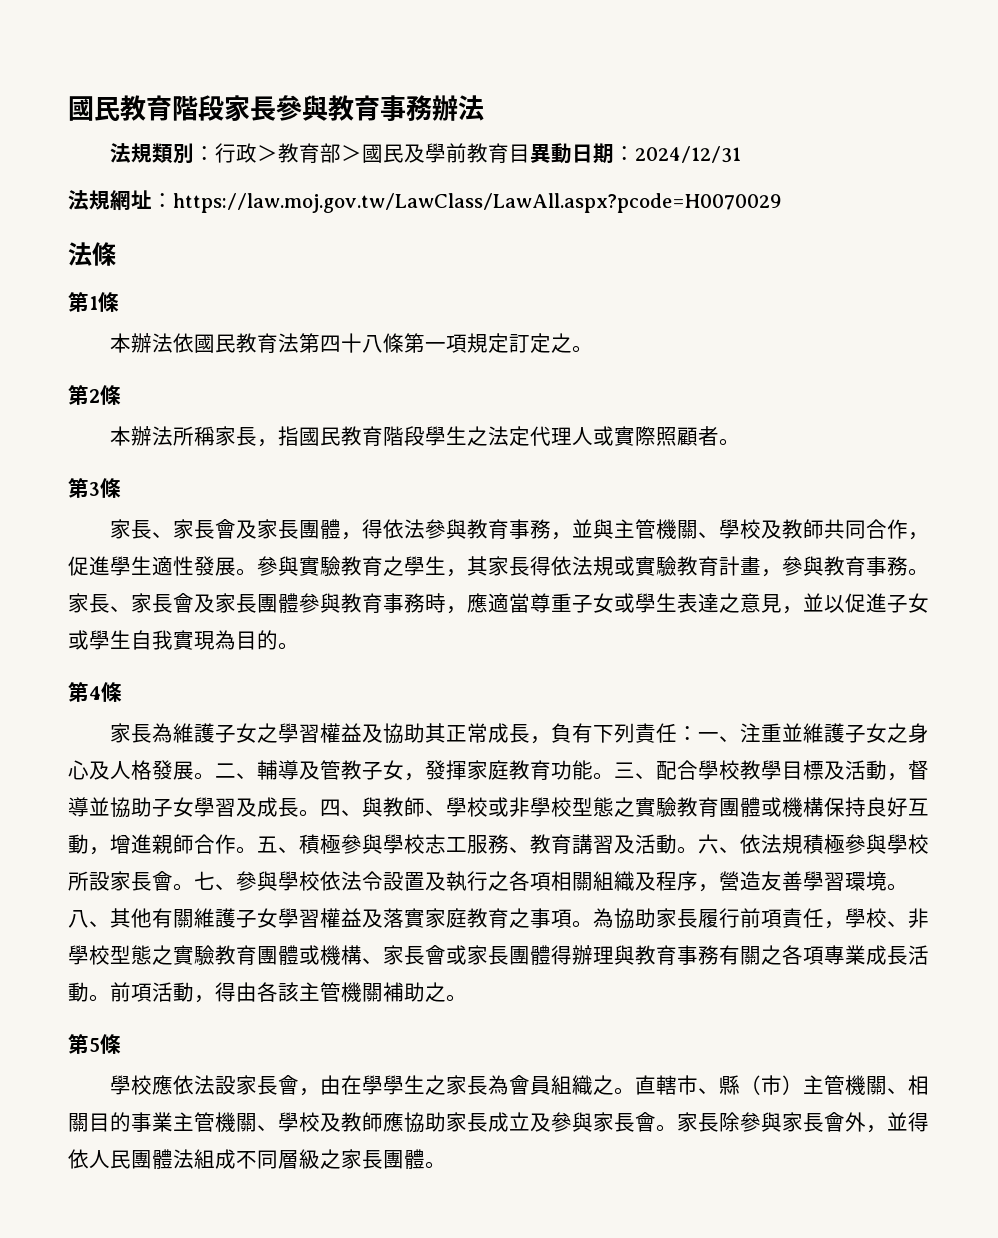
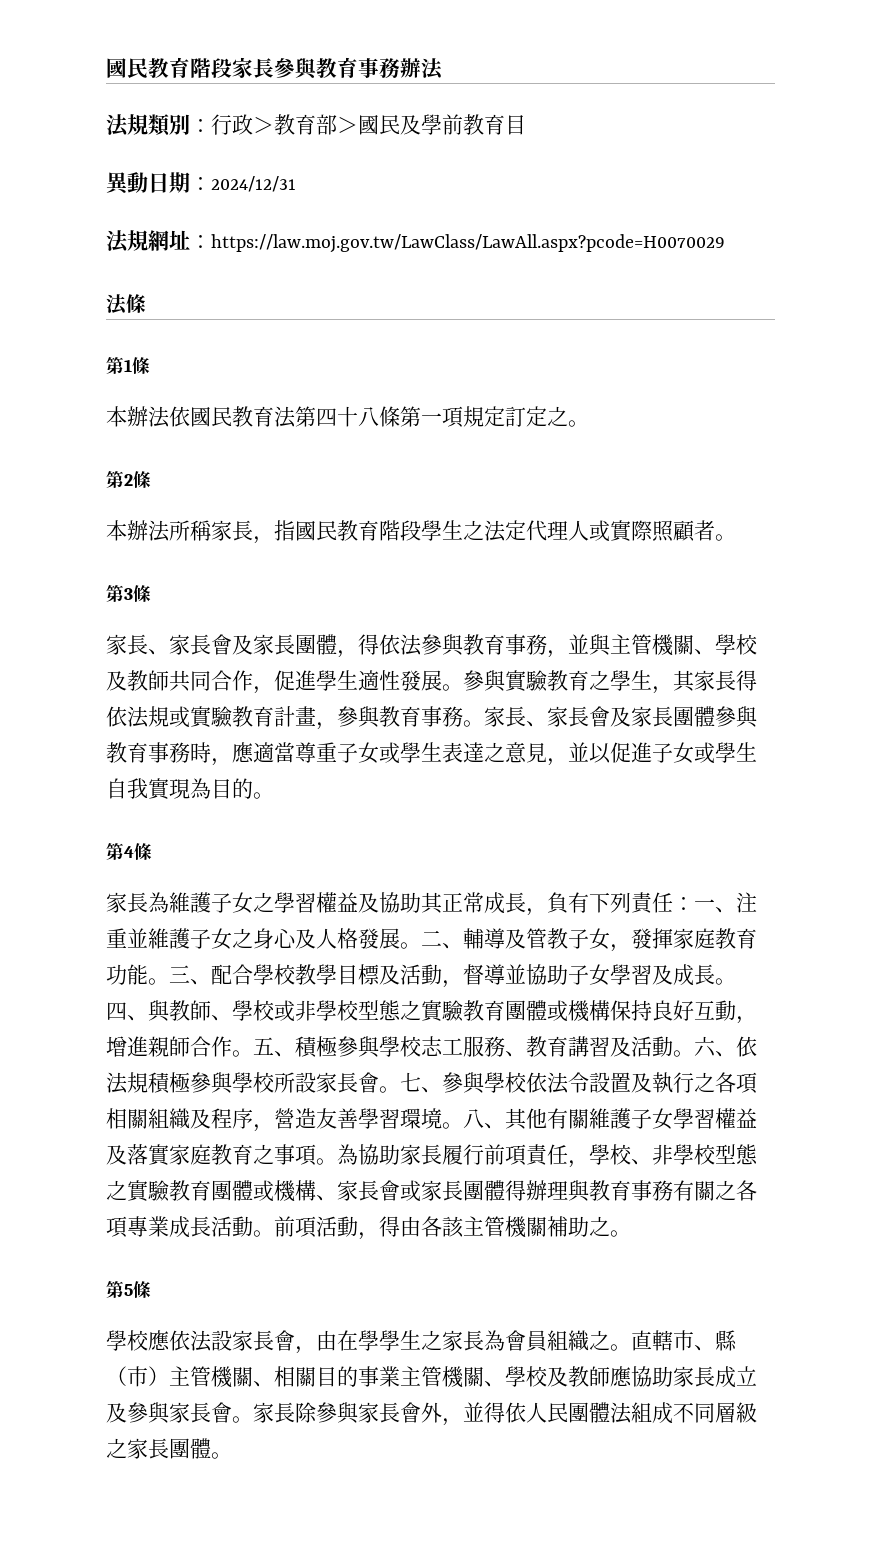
(531, 153) none -> (526, 125) //

